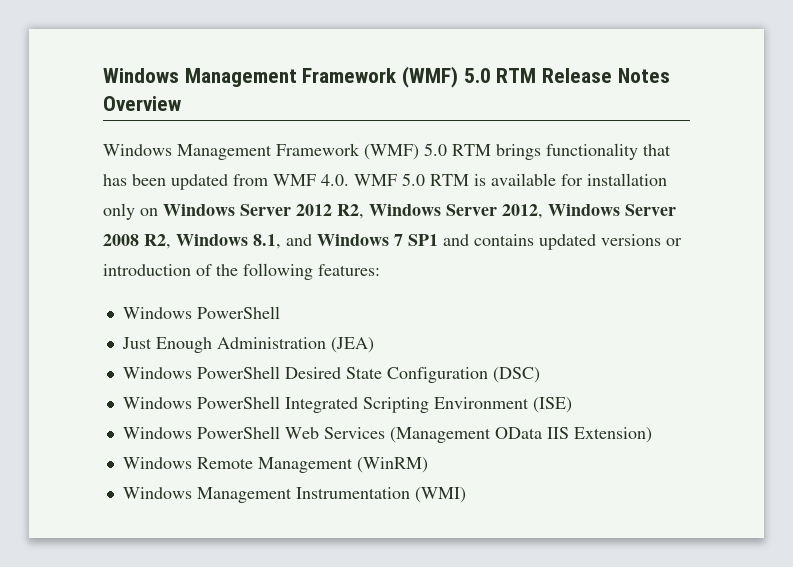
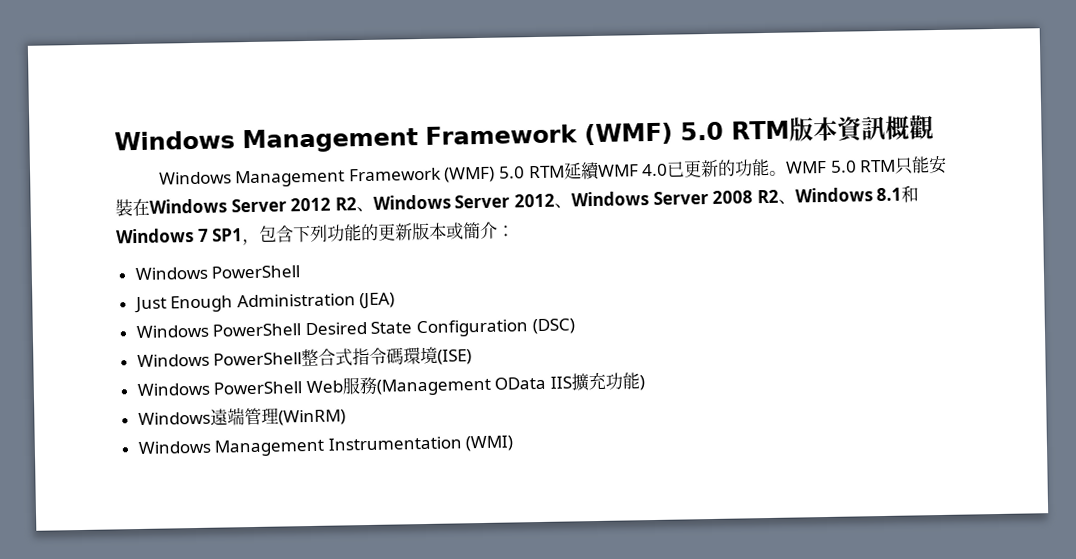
[103,66,670,88] [103,96,181,111] [103,143,671,160] [103,173,667,190] [103,203,543,220] Windows Management Framework (WMF) 5.0 RTM Release Notes Overview // Windows Management Framework (WMF) 5.0 RTM brings functionality that has been updated from WMF 4.0. WMF 5.0 RTM is available for installation only on Windows Server 2012 R2, Windows Server 2012, -> [114,115,934,154] [158,155,948,188] [115,193,572,217] Windows Management Framework (WMF) 5.0 RTM版本資訊概觀 // Windows Management Framework (WMF) 5.0 RTM延續WMF 4.0已更新的功能。WMF 5.0 RTM只能安裝在Windows Server 2012 R2、Windows Server 2012、
[144,234,682,250] [103,263,380,280] R2, Windows 8.1, and Windows 7 SP1 and contains updated versions or introduction of the following features: -> [756,185,920,205] [116,221,516,246] R2、Windows 8.1和Windows 7 SP1，包含下列功能的更新版本或簡介：
[284,397,529,413] Integrated Scripting Environment -> [301,346,439,367] 整合式指令碼環境
[323,427,385,439] Services -> [341,376,377,395] 服務
[573,427,652,443] [122,457,353,473] Extension) // Windows Remote Management -> [571,371,646,392] [137,407,279,426] 擴充功能) // Windows遠端管理

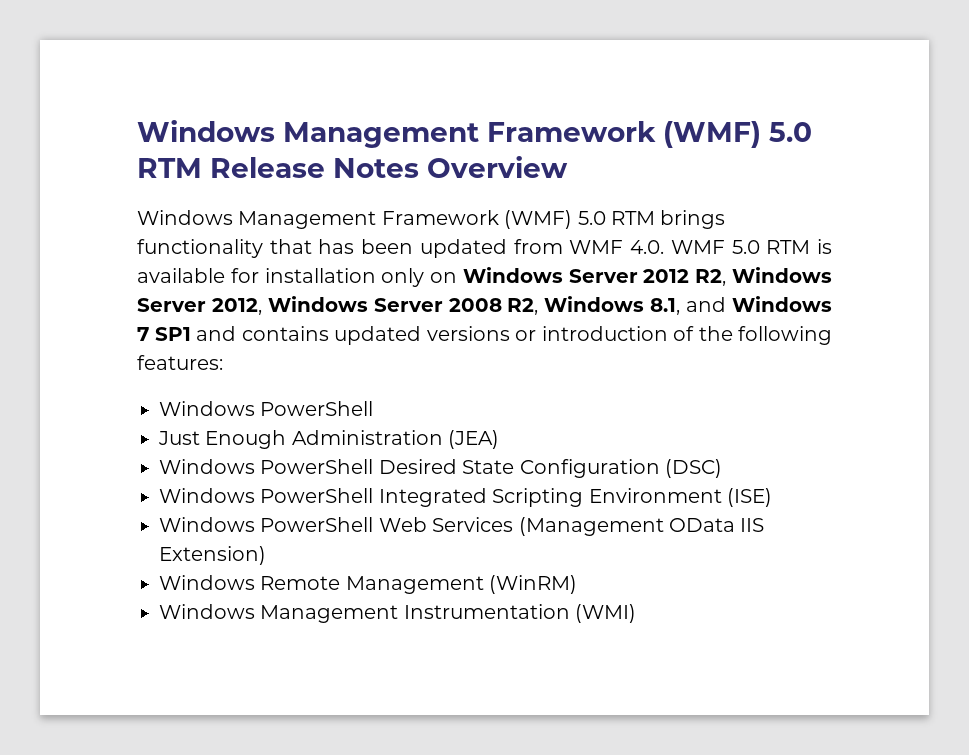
[114,115,934,154] [158,155,948,188] [115,193,572,217] Windows Management Framework (WMF) 5.0 RTM版本資訊概觀 // Windows Management Framework (WMF) 5.0 RTM延續WMF 4.0已更新的功能。WMF 5.0 RTM只能安裝在Windows Server 2012 R2、Windows Server 2012、 -> [137,120,812,148] [137,156,568,178] [137,210,726,229] [137,239,833,258] [137,267,832,287] [137,298,262,315] Windows Management Framework (WMF) 5.0 RTM Release Notes Overview // Windows Management Framework (WMF) 5.0 RTM brings functionality that has been updated from WMF 4.0. WMF 5.0 RTM is available for installation only on Windows Server 2012 R2, Windows Server 2012,
[756,185,920,205] [116,221,516,246] R2、Windows 8.1和Windows 7 SP1，包含下列功能的更新版本或簡介： -> [507,296,833,315] [137,326,832,345] [137,355,223,370] R2, Windows 8.1, and Windows 7 SP1 and contains updated versions or introduction of the following features:
[301,346,439,367] 整合式指令碼環境 -> [378,488,722,507] Integrated Scripting Environment
[341,376,377,395] 服務 -> [432,517,514,532] Services
[571,371,646,392] [137,407,279,426] 擴充功能) // Windows遠端管理 -> [159,546,266,565] [159,575,484,594] Extension) // Windows Remote Management

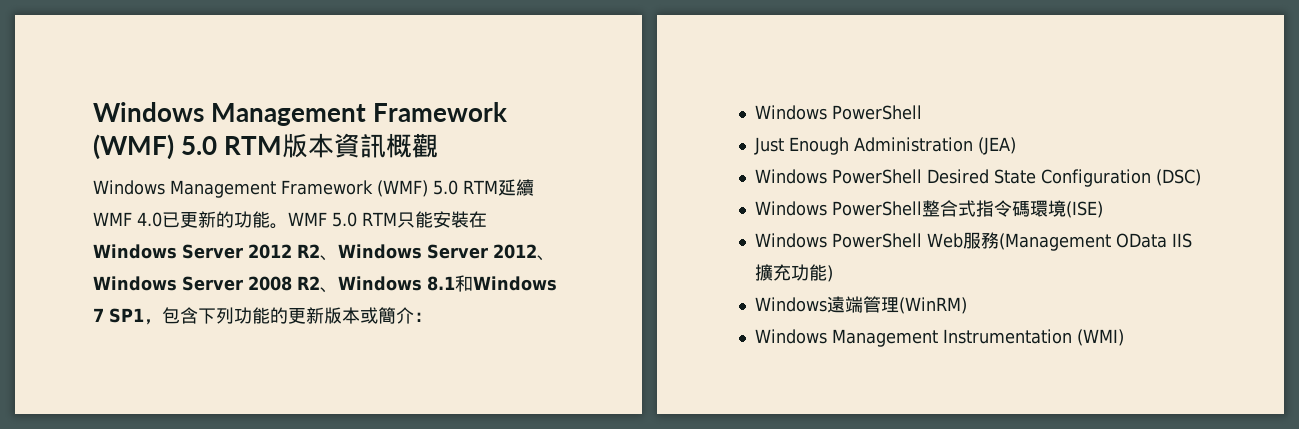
[137,120,812,148] [137,156,568,178] [137,210,726,229] [137,239,833,258] [137,267,832,287] [137,298,262,315] Windows Management Framework (WMF) 5.0 RTM Release Notes Overview // Windows Management Framework (WMF) 5.0 RTM brings functionality that has been updated from WMF 4.0. WMF 5.0 RTM is available for installation only on Windows Server 2012 R2, Windows Server 2012, -> [93,102,507,126] [93,133,438,160] [93,179,534,198] [93,211,487,229] [93,244,555,261] Windows Management Framework (WMF) 5.0 RTM版本資訊概觀 // Windows Management Framework (WMF) 5.0 RTM延續WMF 4.0已更新的功能。WMF 5.0 RTM只能安裝在Windows Server 2012 R2、Windows Server 2012、
[507,296,833,315] [137,326,832,345] [137,355,223,370] R2, Windows 8.1, and Windows 7 SP1 and contains updated versions or introduction of the following features: -> [297,275,557,293] [93,307,432,325] R2、Windows 8.1和Windows 7 SP1，包含下列功能的更新版本或簡介：
[378,488,722,507] Integrated Scripting Environment -> [921,200,1066,217] 整合式指令碼環境
[432,517,514,532] Services -> [962,232,999,249] 服務
[159,546,266,565] [159,575,484,594] Extension) // Windows Remote Management -> [754,264,833,282] [754,296,899,313] 擴充功能) // Windows遠端管理

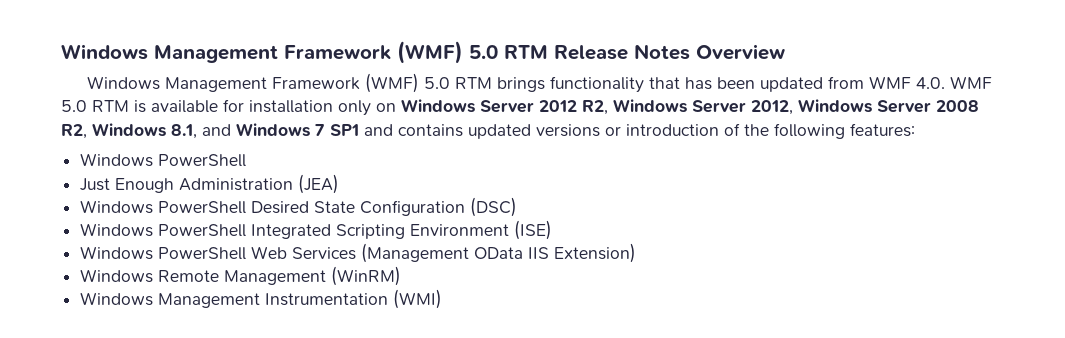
[93,102,507,126] [93,133,438,160] [93,179,534,198] [93,211,487,229] [93,244,555,261] Windows Management Framework (WMF) 5.0 RTM版本資訊概觀 // Windows Management Framework (WMF) 5.0 RTM延續WMF 4.0已更新的功能。WMF 5.0 RTM只能安裝在Windows Server 2012 R2、Windows Server 2012、 -> [61,41,785,64] [86,73,992,93] [61,99,793,116] Windows Management Framework (WMF) 5.0 RTM Release Notes Overview // Windows Management Framework (WMF) 5.0 RTM brings functionality that has been updated from WMF 4.0. WMF 5.0 RTM is available for installation only on Windows Server 2012 R2, Windows Server 2012,
[297,275,557,293] [93,307,432,325] R2、Windows 8.1和Windows 7 SP1，包含下列功能的更新版本或簡介： -> [61,123,915,139] R2, Windows 8.1, and Windows 7 SP1 and contains updated versions or introduction of the following features:
[921,200,1066,217] 整合式指令碼環境 -> [251,224,510,239] Integrated Scripting Environment
[962,232,999,249] 服務 -> [292,247,357,260] Services
[754,264,833,282] [754,296,899,313] 擴充功能) // Windows遠端管理 -> [554,243,637,263] [80,269,327,285] Extension) // Windows Remote Management

